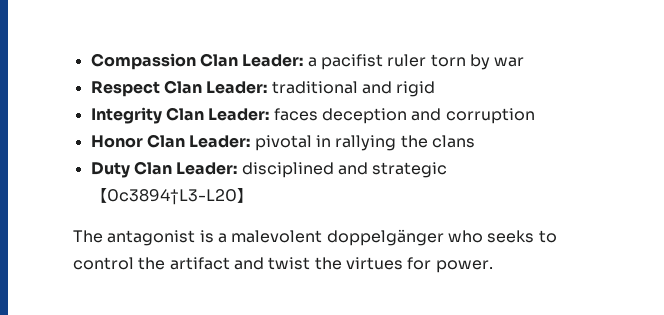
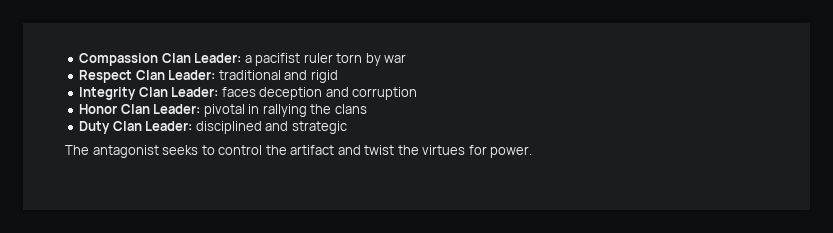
[90,188,253,205] 【0c3894†L3-L20】 -> (347, 127) none
[199,229,483,246] is a malevolent doppelgänger who -> (159, 151) none

